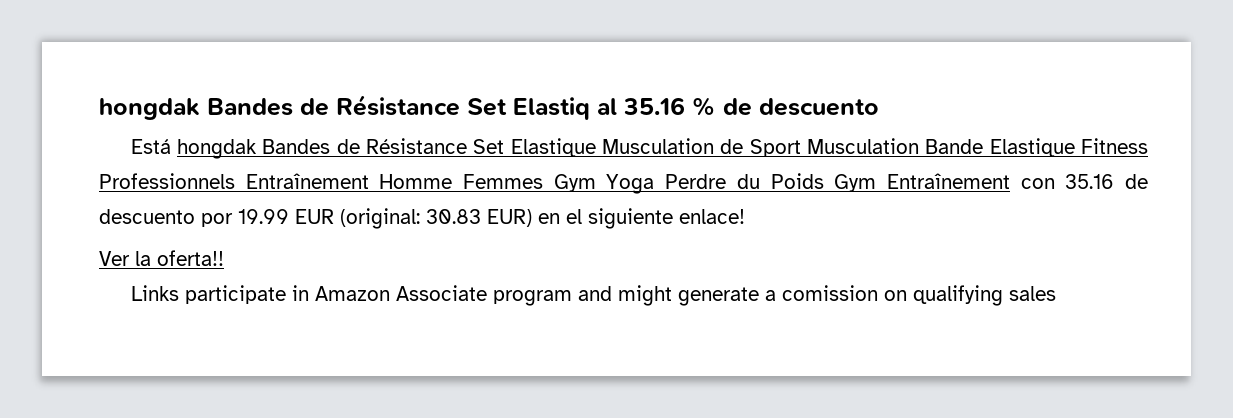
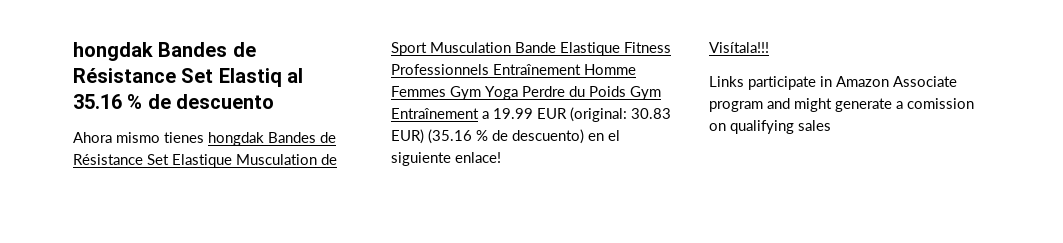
[130,139,171,154] Está -> [73,132,204,143] Ahora mismo tienes
[1020,174,1149,189] [99,209,233,227] con 35.16 de descuento por -> [482,111,489,119] a
(532, 218) none -> [428,129,584,144] (35.16 % de descuento)
[99,250,224,266] Ver la oferta!! -> [709,42,769,53] Visítala!!!

